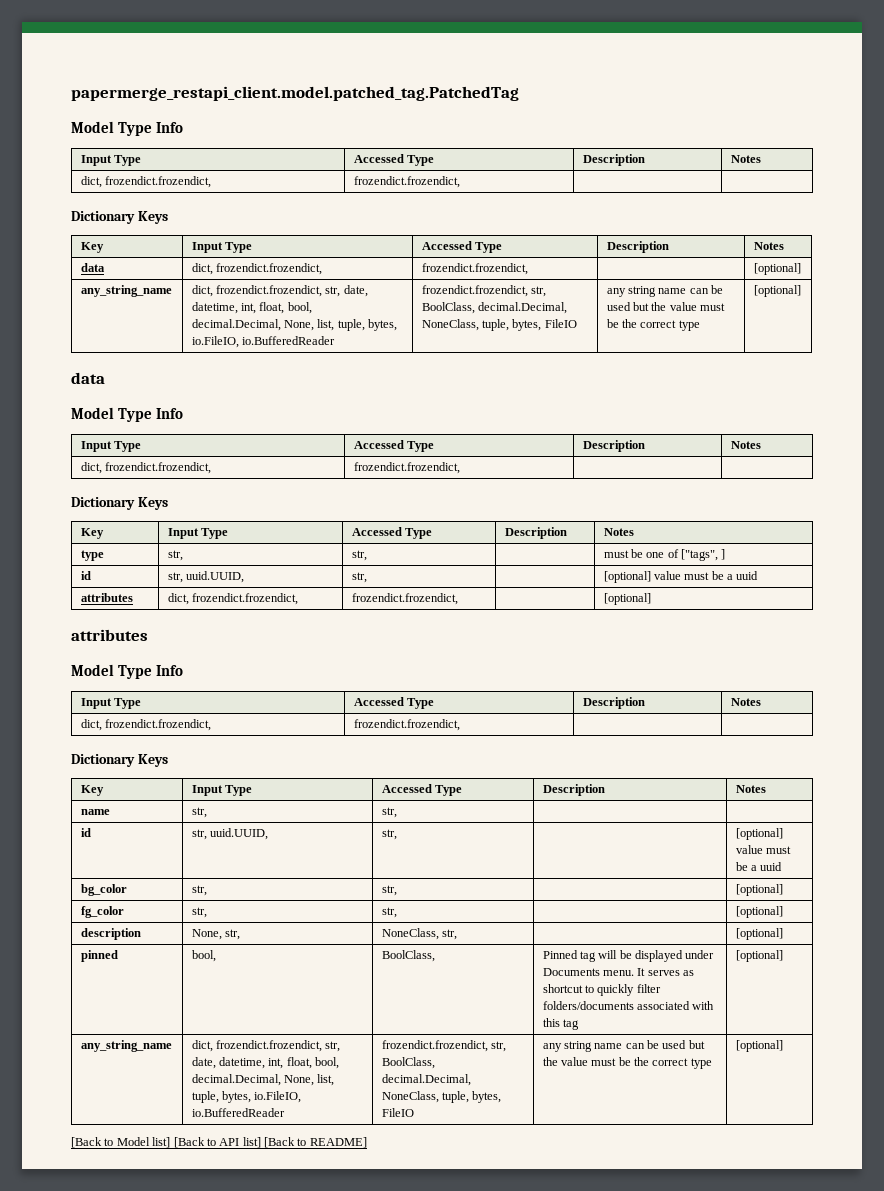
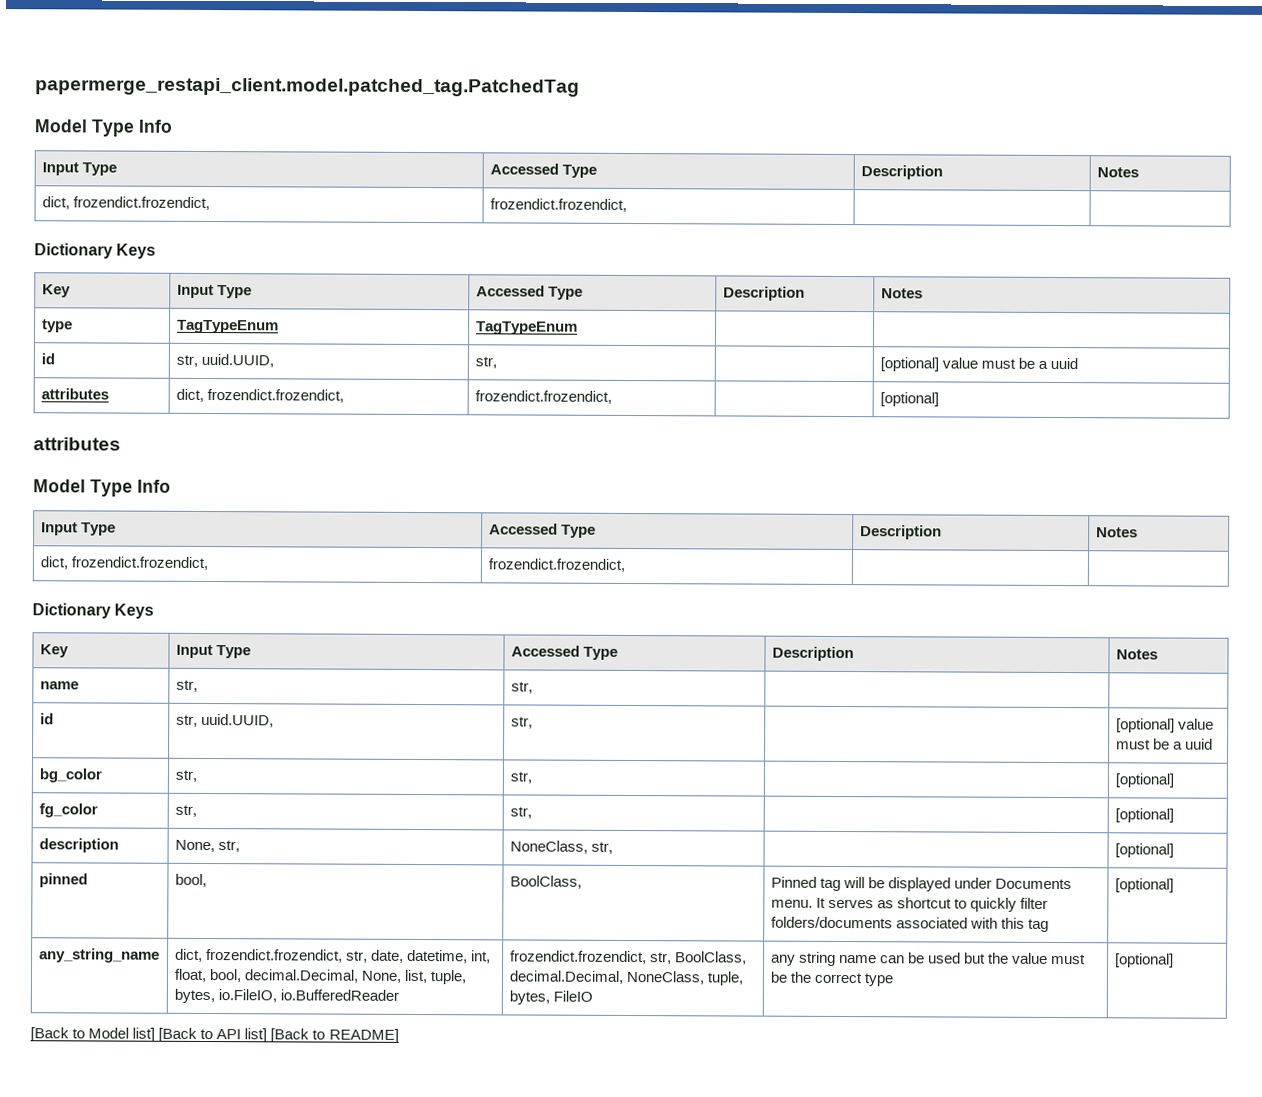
[80,263,105,272] [191,263,322,275] [421,263,528,275] [753,263,801,275] [80,285,172,297] [191,285,368,297] [191,302,312,314] [191,319,398,331] [191,336,335,348] [421,285,546,297] [421,302,567,314] [421,319,577,331] [606,285,724,297] [606,302,726,311] [606,319,700,331] [753,285,801,297] [71,372,105,384] [71,407,184,422] [80,441,141,452] [353,440,434,452] [582,440,645,452] [730,441,761,449] [80,462,211,474] [353,462,460,474] [71,497,168,510] [80,528,104,539] [167,528,228,539] [351,527,432,539] [504,527,567,539] [603,528,634,536] [80,550,104,561] [167,550,183,561] [351,550,367,561] [603,549,726,561] data | dict, frozendict.frozendict, | frozendict.frozendict, | | [optional] // any_string_name | dict, frozendict.frozendict, str, date, datetime, int, float, bool, decimal.Decimal, None, list, tuple, bytes, io.FileIO, io.BufferedReader | frozendict.frozendict, str, BoolClass, decimal.Decimal, NoneClass, tuple, bytes, FileIO | any string name can be used but the value must be the correct type | [optional] // data // Model Type Info // Input Type | Accessed Type | Description | Notes // dict, frozendict.frozendict, | frozendict.frozendict, | | // Dictionary Keys // Key | Input Type | Accessed Type | Description | Notes // type | str, | str, | | must be one of ["tags", ] -> [41,319,73,333] [176,319,279,334] [475,321,578,335] type | TagTypeEnum | TagTypeEnum | |

